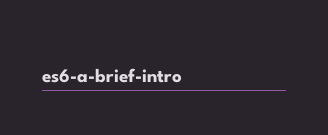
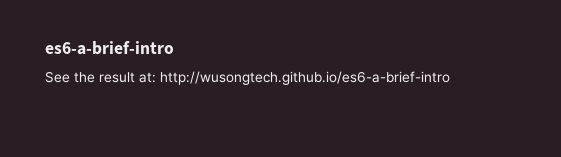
(182, 75) none -> [45,71,450,85] // See the result at: http://wusongtech.github.io/es6-a-brief-intro

